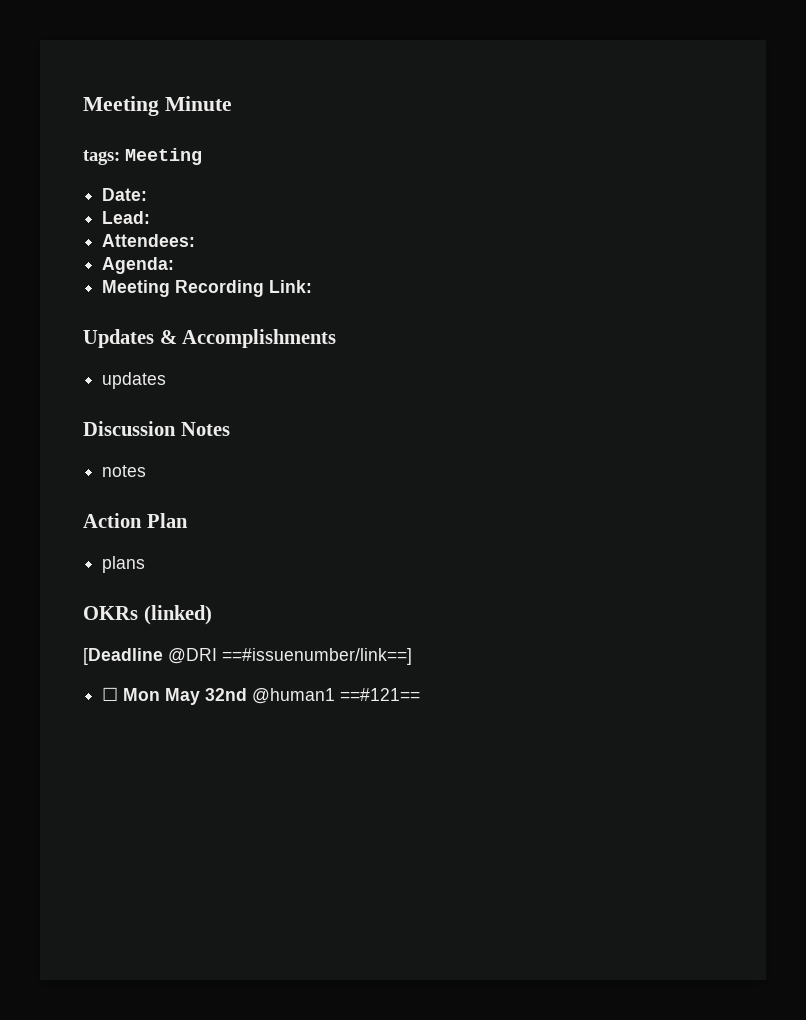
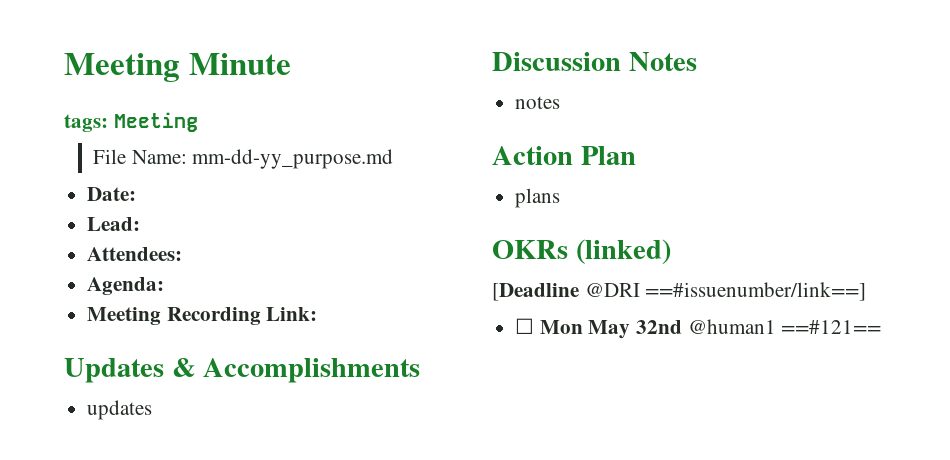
(202, 156) none -> [93,149,394,169] // File Name: mm-dd-yy_purpose.md

